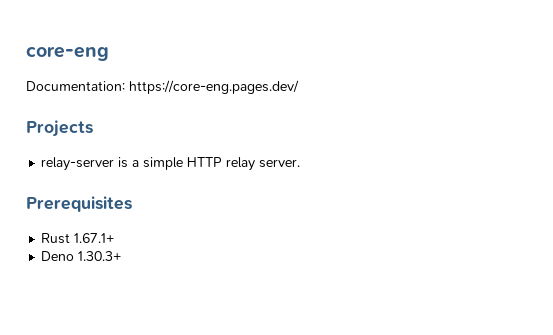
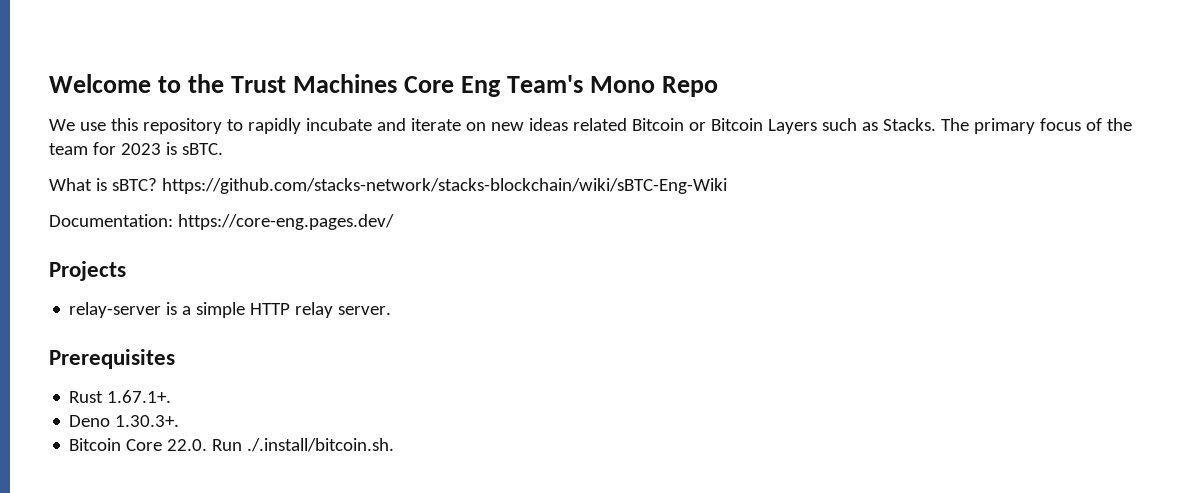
[26,46,109,61] core-eng -> [49,74,719,97] [49,118,1132,134] [49,142,223,155] [49,178,727,194] Welcome to the Trust Machines Core Eng Team's Mono Repo // We use this repository to rapidly incubate and iterate on new ideas related Bitcoin or Bitcoin Layers such as Stacks. The primary focus of the team for 2023 is sBTC. // What is sBTC? https://github.com/stacks-network/stacks-blockchain/wiki/sBTC-Eng-Wiki
[74,233,115,243] 1.67.1+ -> [107,390,172,403] 1.67.1+.
[78,251,122,261] 1.30.3+ -> [115,415,180,427] [69,438,395,452] 1.30.3+. // Bitcoin Core 22.0. Run ./.install/bitcoin.sh.

